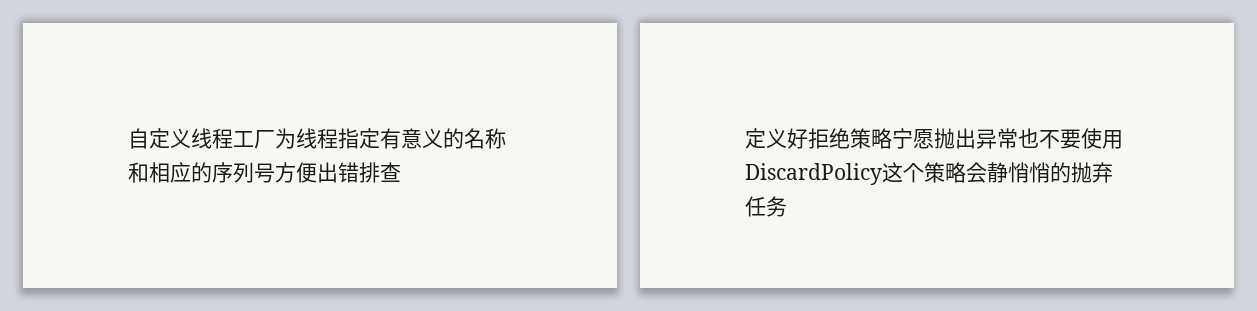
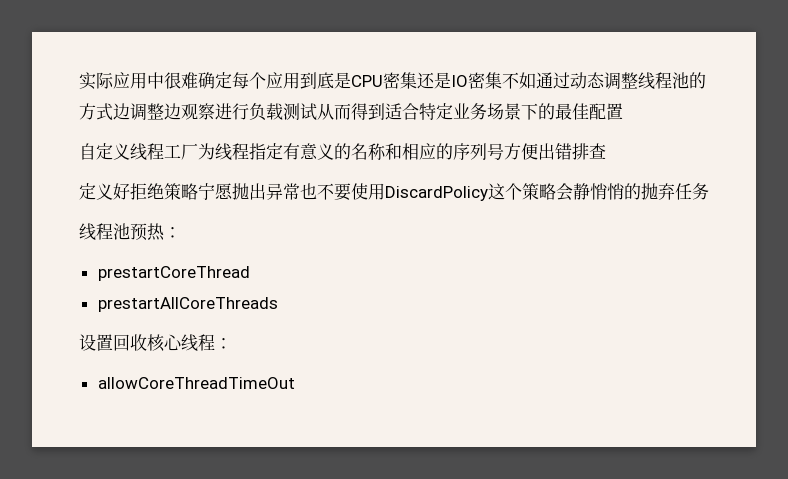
(128, 138) none -> [79,72,706,90] [79,103,623,121] 实际应用中很难确定每个应用到底是CPU密集还是IO密集不如通过动态调整线程池的方式边调整边观察进行负载测试从而得到适合特定业务场景下的最佳配置 //
(787, 206) none -> [79,223,181,241] [97,266,250,281] [97,297,278,312] [79,334,232,352] [97,377,295,389] // 线程池预热： // prestartCoreThread // prestartAllCoreThreads // 设置回收核心线程： // allowCoreThreadTimeOut

